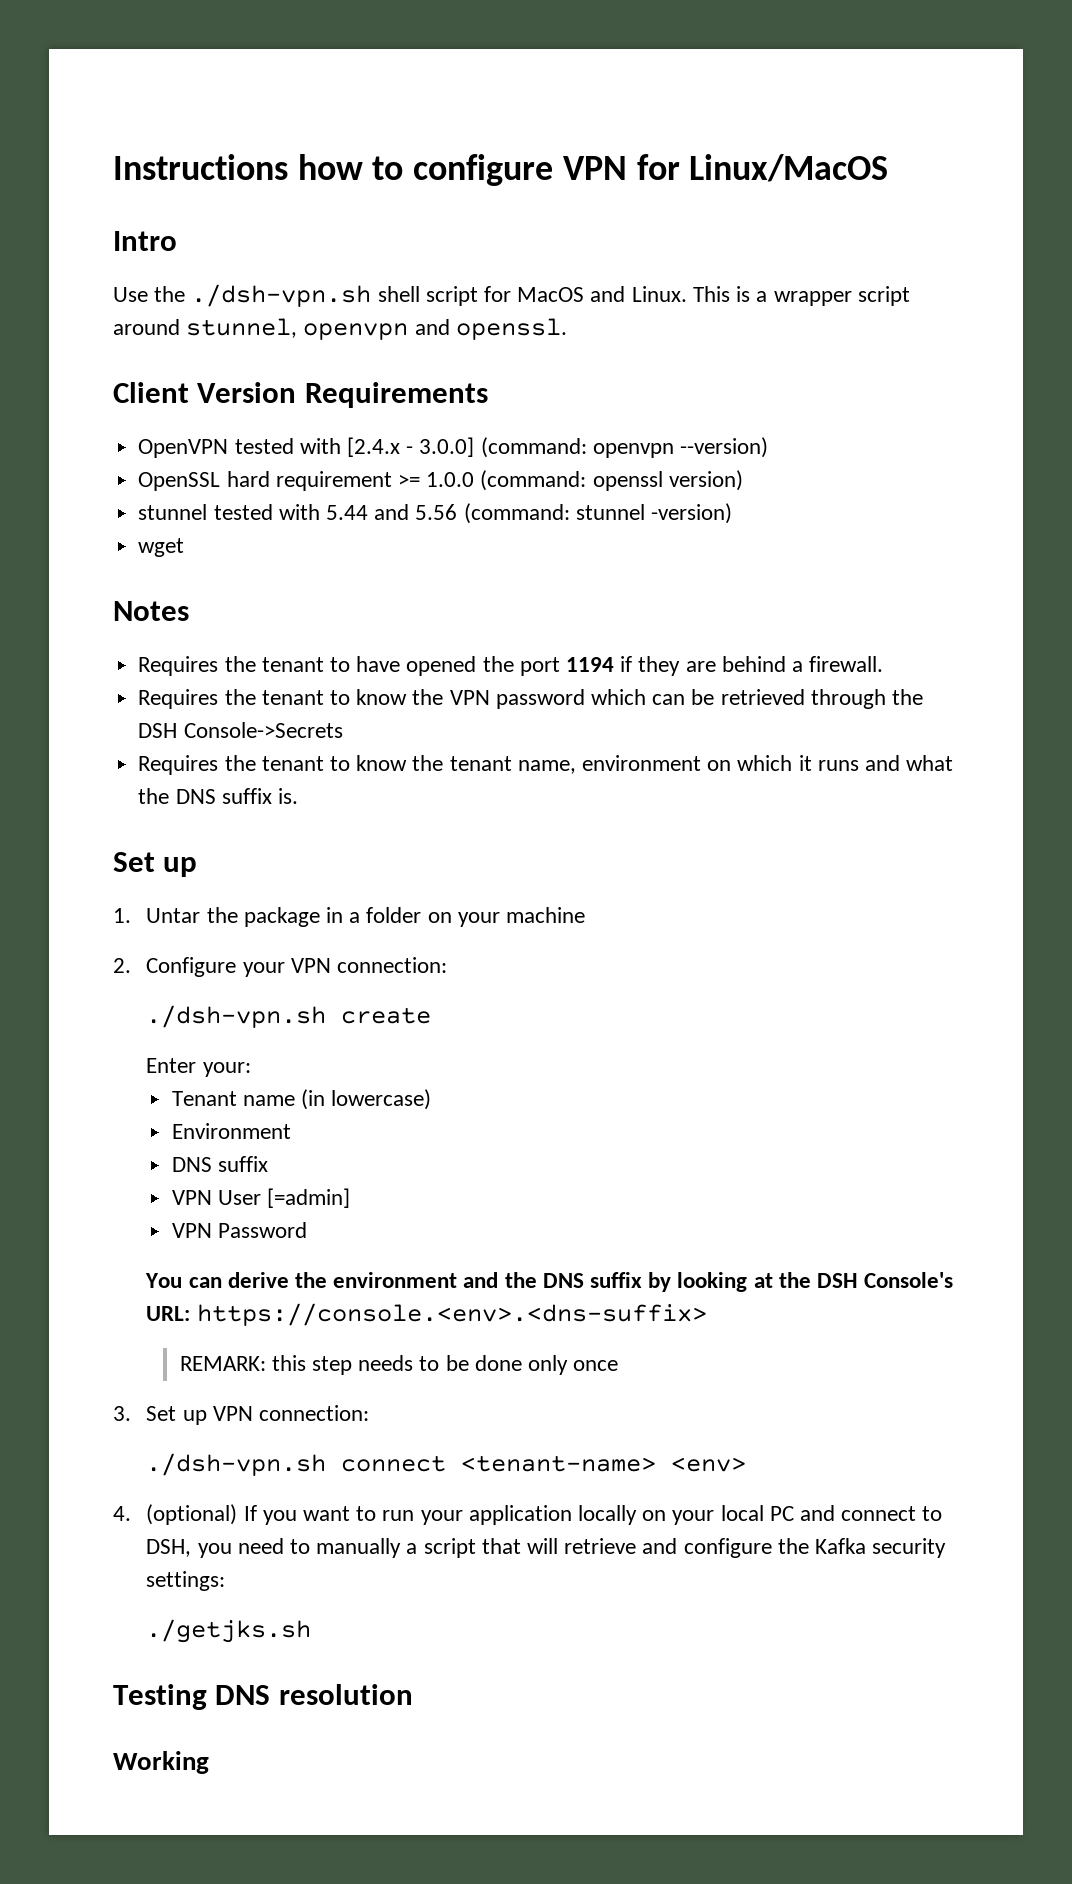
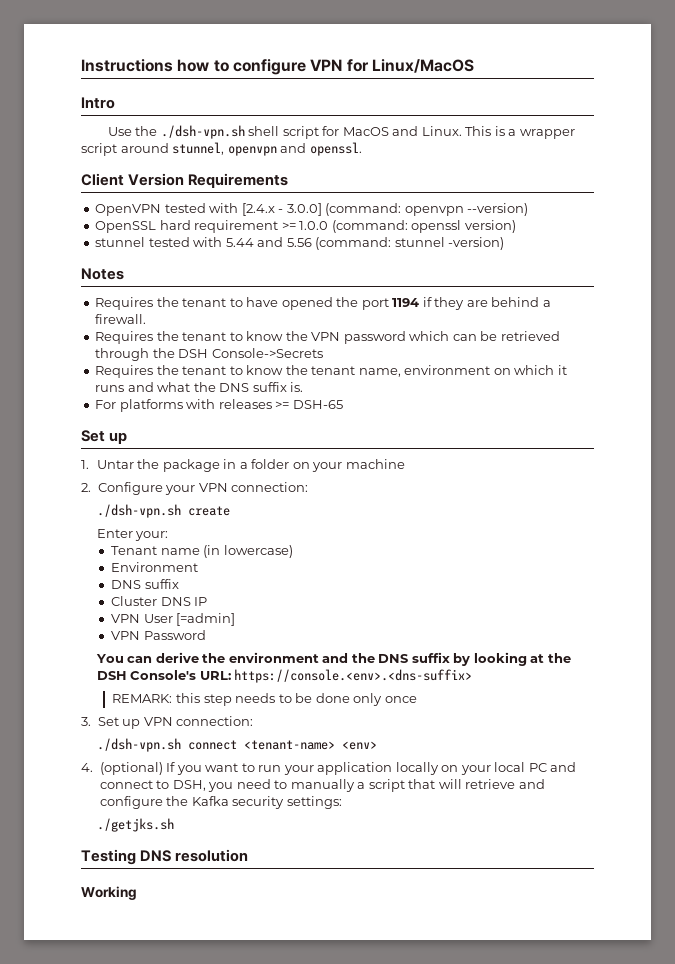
[138,538,185,557] // wget -> (505, 243) none
(298, 796) none -> [95,399,343,412] // For platforms with releases >= DSH-65
(268, 1164) none -> [111,596,208,606] // Cluster DNS IP

